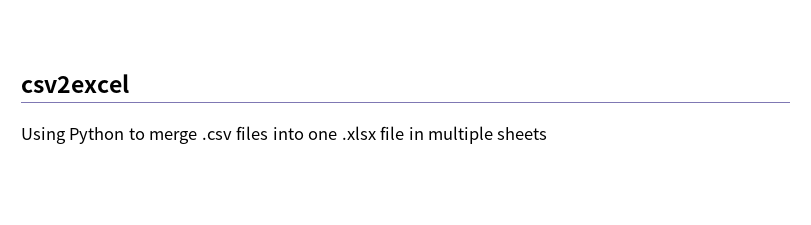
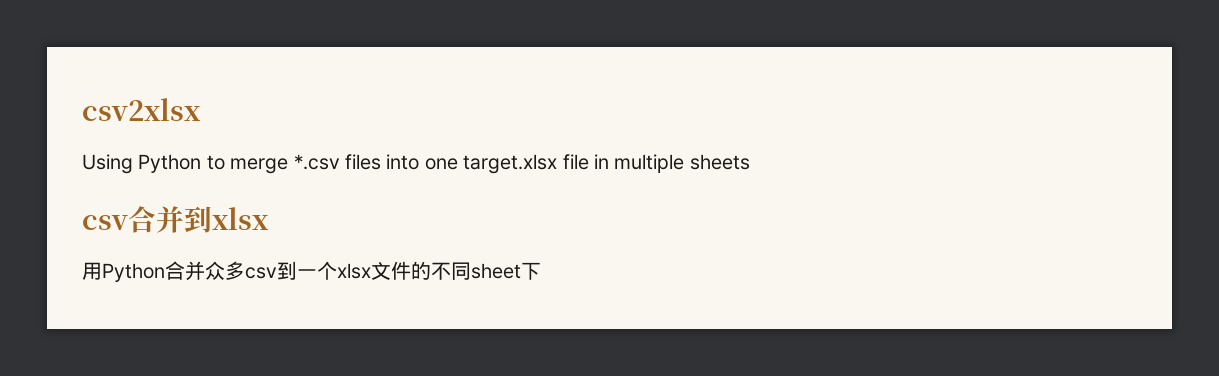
[21,74,129,93] csv2excel -> [82,98,201,121] csv2xlsx
[201,131,232,140] .csv -> [293,154,340,170] *.csv
[341,126,376,140] .xlsx -> [463,154,558,174] target.xlsx
(548, 133) none -> [82,206,269,233] [82,261,541,282] // csv合并到xlsx // 用Python合并众多csv到一个xlsx文件的不同sheet下

